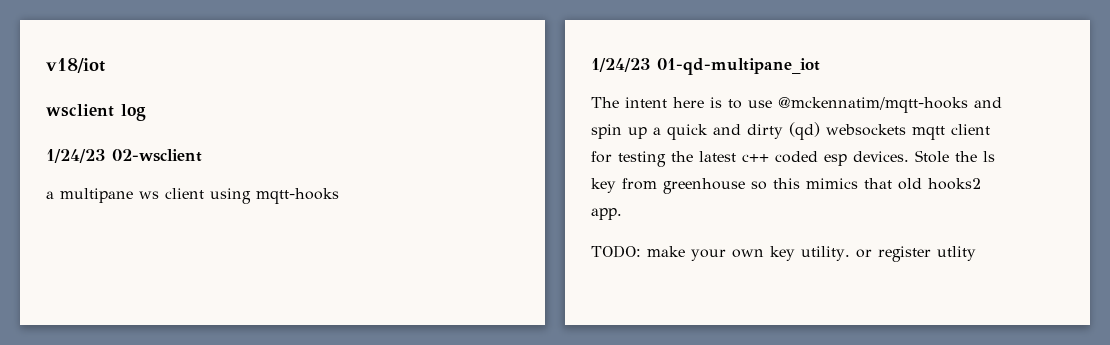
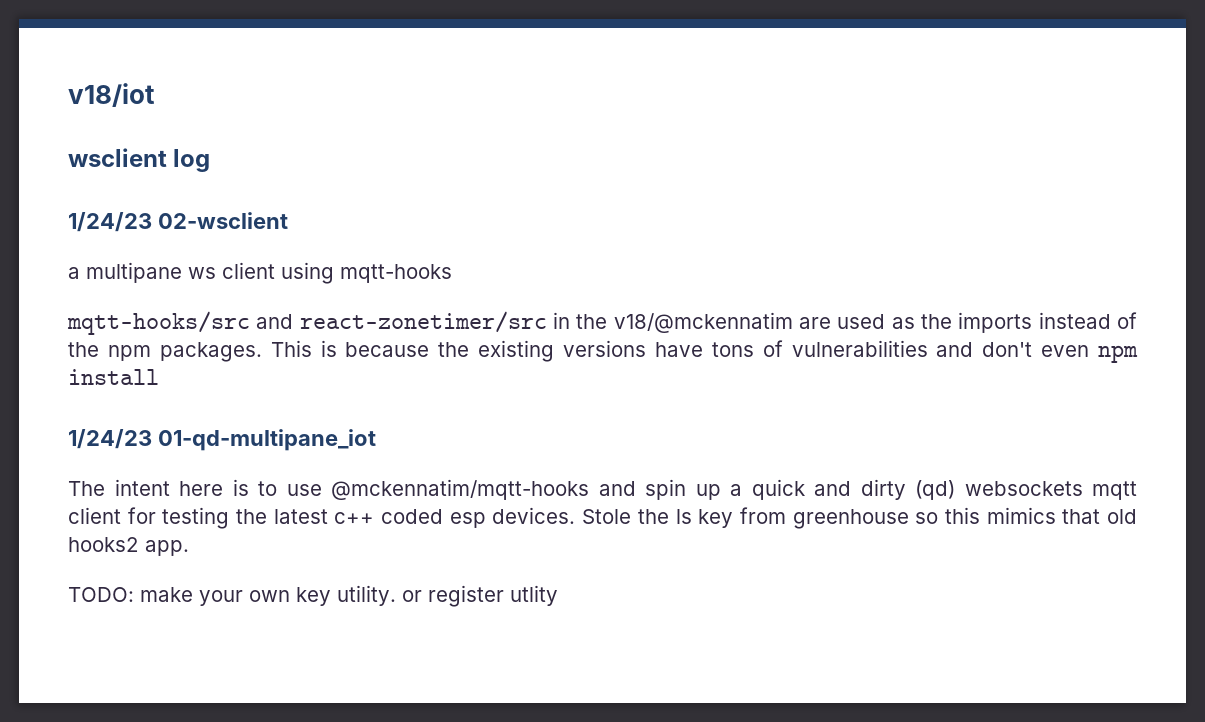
(339, 196) none -> [67,311,1138,335] [68,340,1138,363] [68,369,159,385] // mqtt-hooks/src and react-zonetimer/src in the v18/@mckennatim are used as the imports instead of the npm packages. This is because the existing versions have tons of vulnerabilities and don't even npm install

